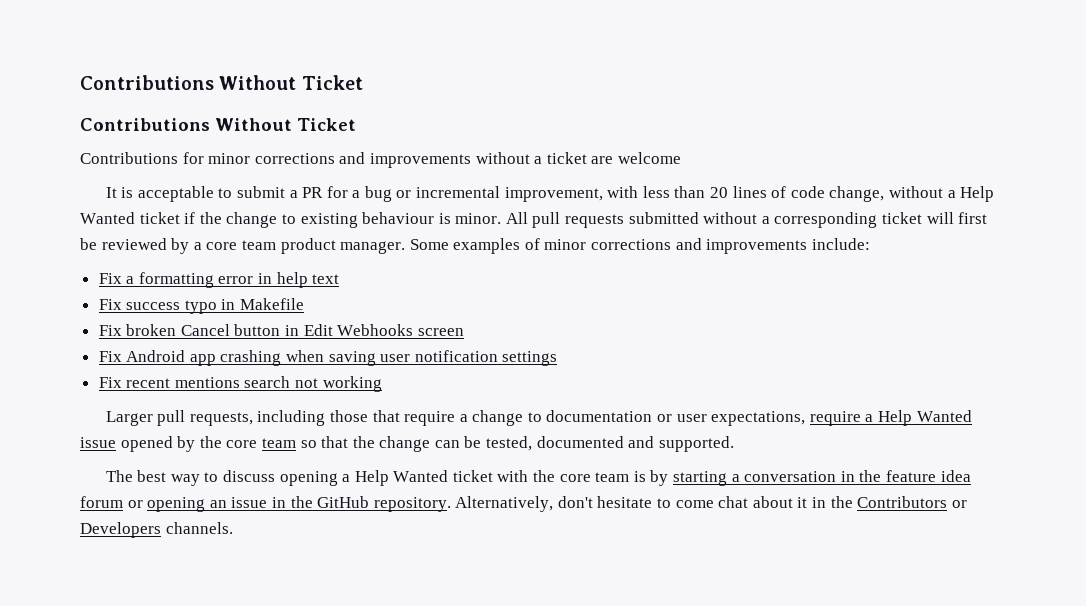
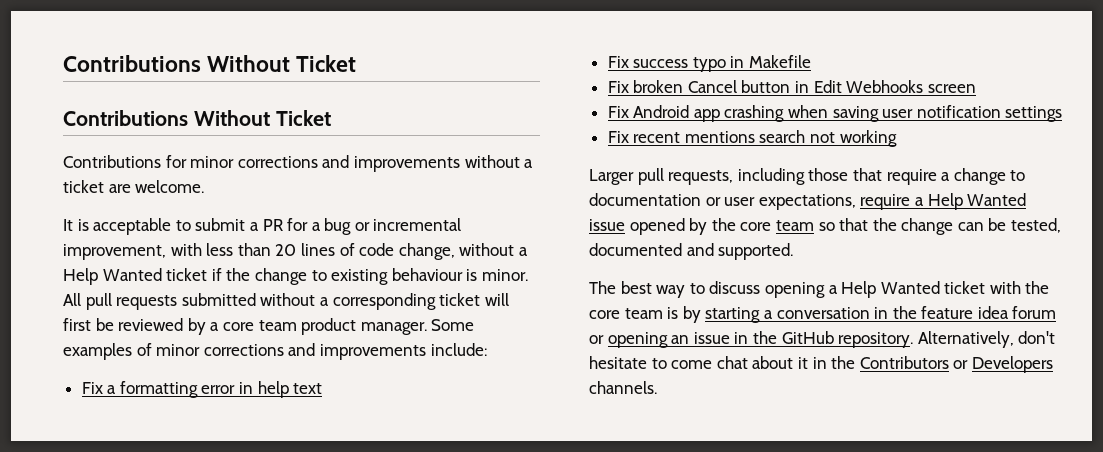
[617,152,681,164] welcome -> [135,180,205,193] welcome.

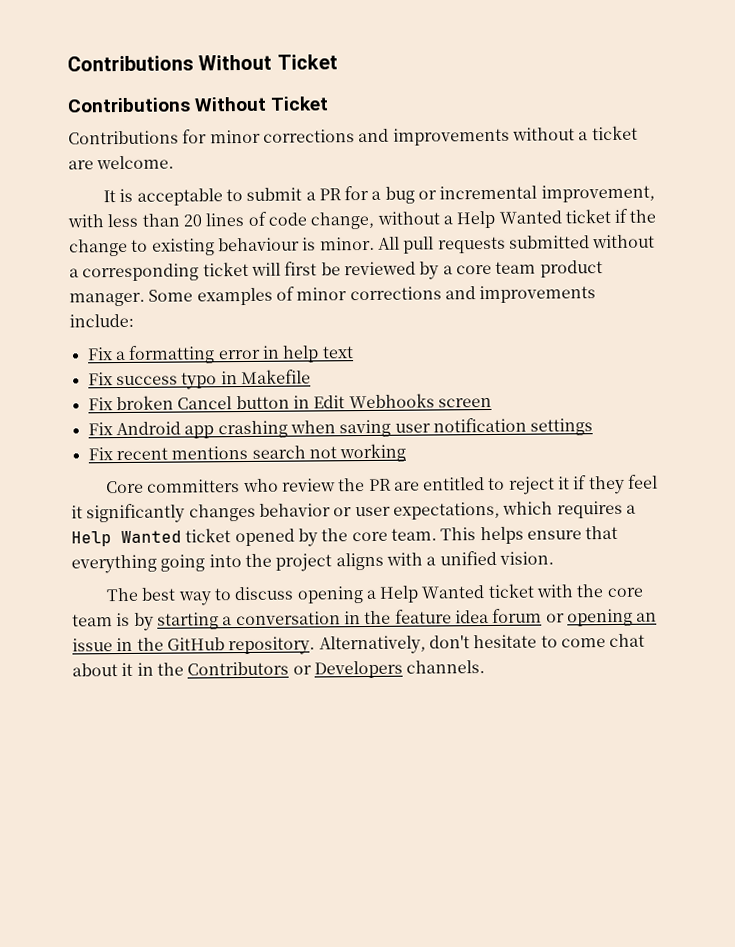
[589,168,1026,185] [589,193,701,206] Larger pull requests, including those that require a change to documentation -> [105,474,659,495] [71,503,331,524] Core committers who review the PR are entitled to reject it if they feel it significantly changes behavior
[860,193,1027,210] [589,219,625,231] require a Help Wanted issue -> [502,500,636,519] [71,528,232,547] which requires a Help Wanted ticket
[775,218,1062,235] [589,243,794,260] team so that the change can be tested, documented and supported. -> [390,525,619,545] [71,550,554,574] team. This helps ensure that everything going into the project aligns with a unified vision.

